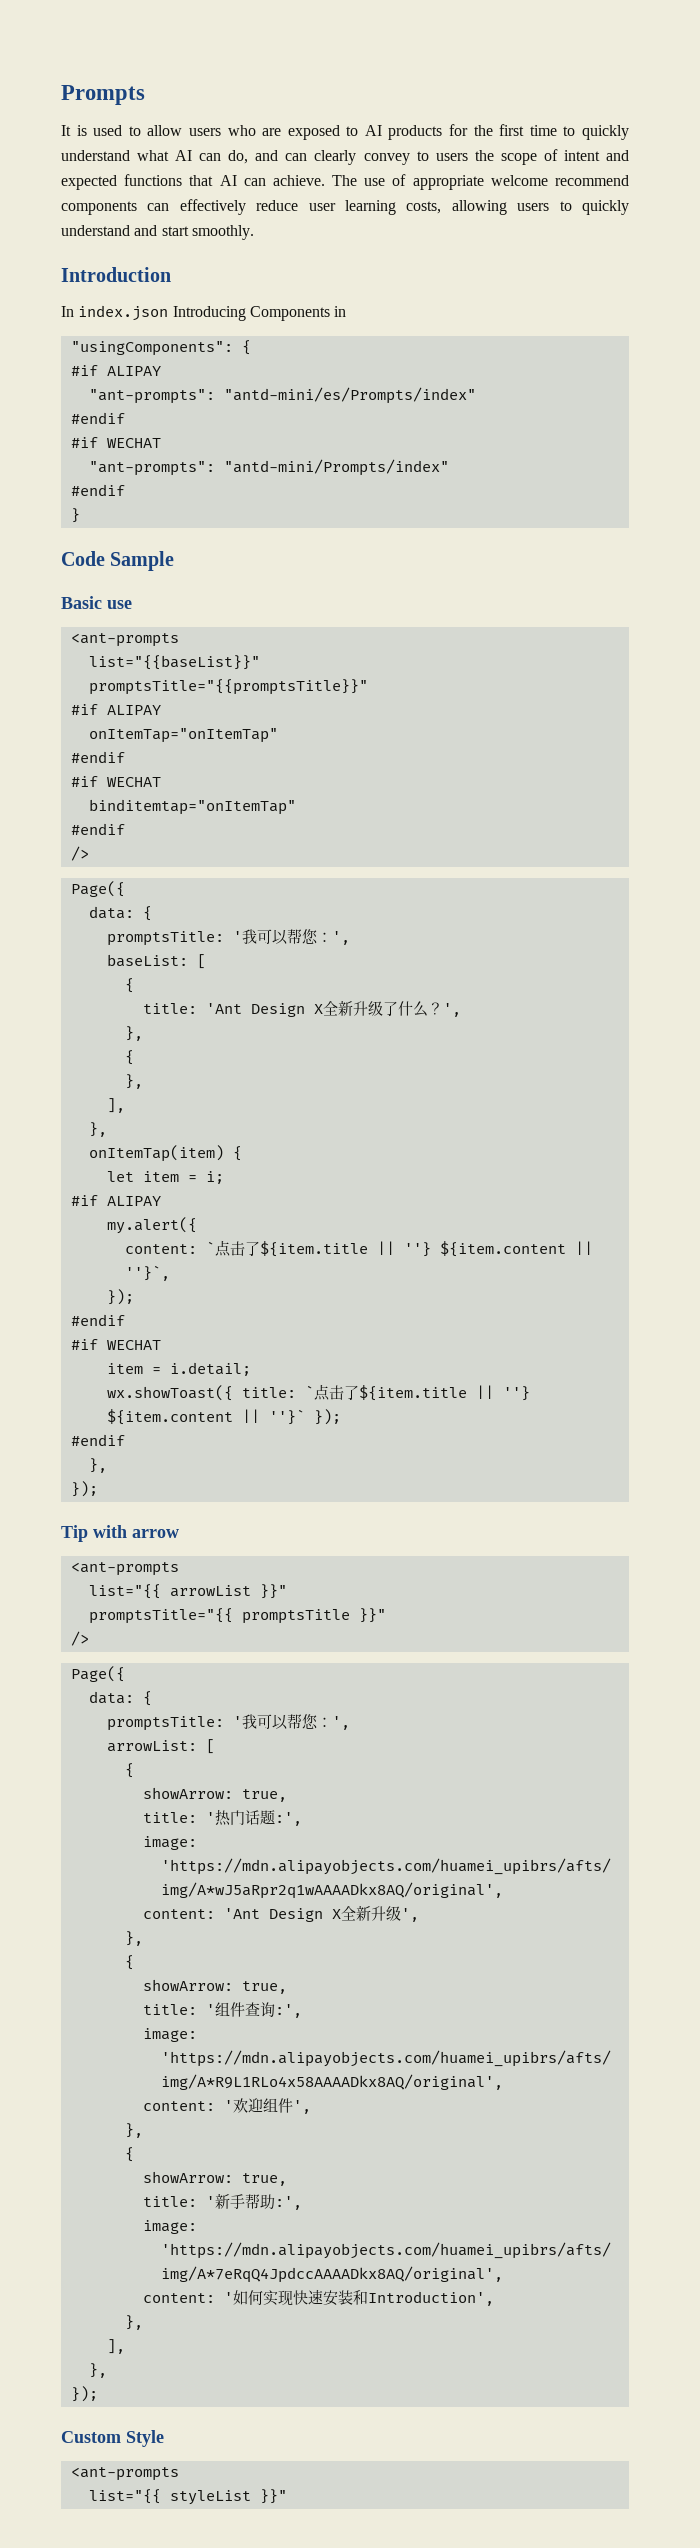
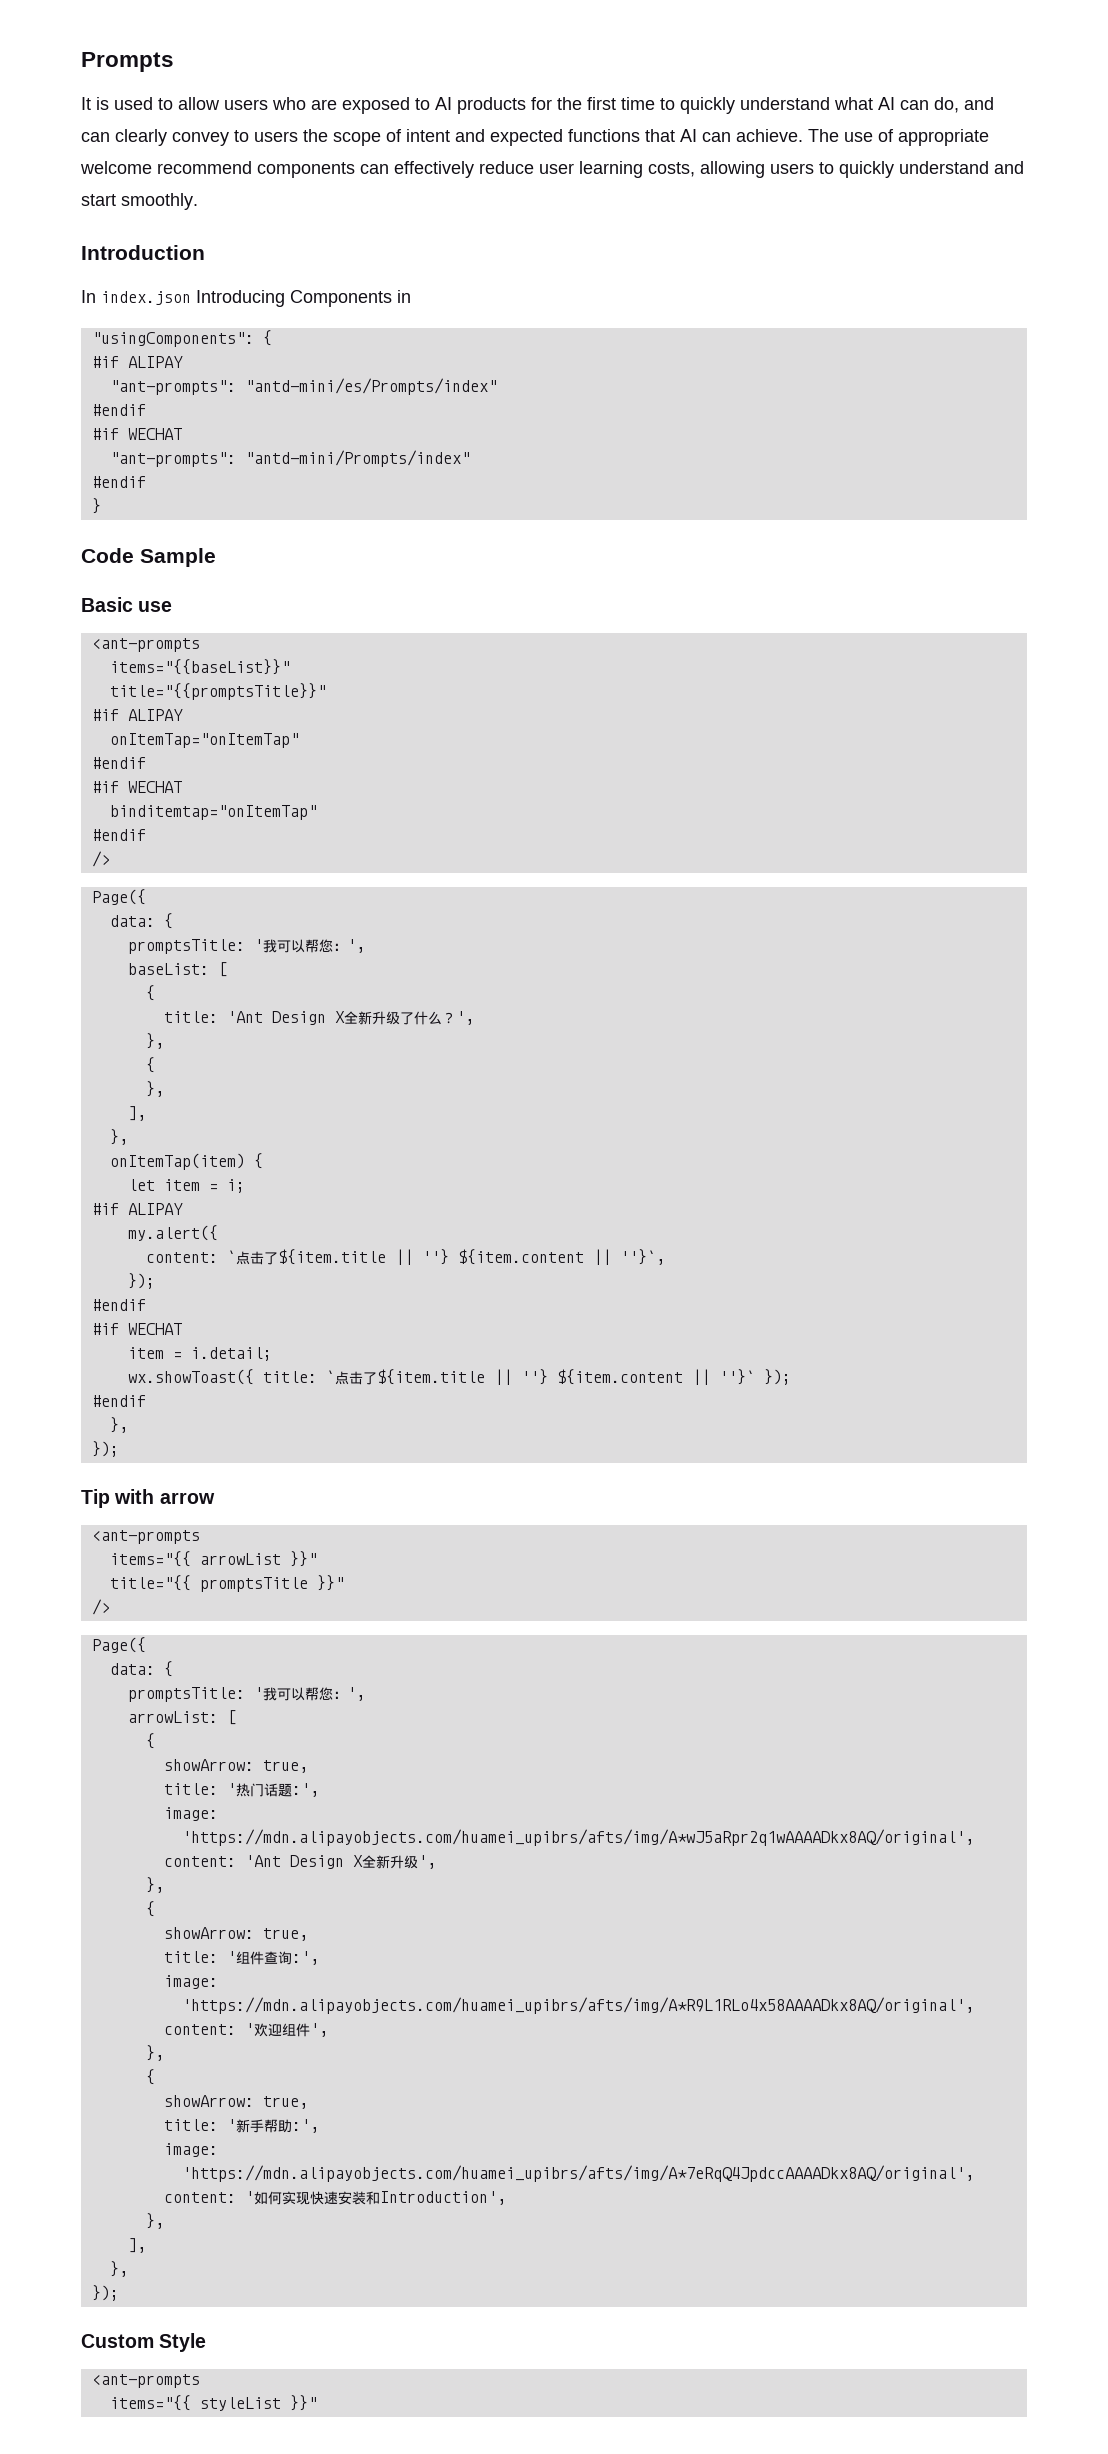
[88,655,260,670] [88,679,368,695] list="{{baseList}}" // promptsTitle="{{promptsTitle}}" -> [109,659,290,675] [109,683,326,700] items="{{baseList}}" // title="{{promptsTitle}}"
[88,1584,161,1599] list="{{ -> [109,1551,191,1567] items="{{
[88,1608,233,1624] promptsTitle="{{ -> [109,1575,191,1591] title="{{
[88,2489,161,2504] list="{{ -> [109,2395,191,2411] items="{{

